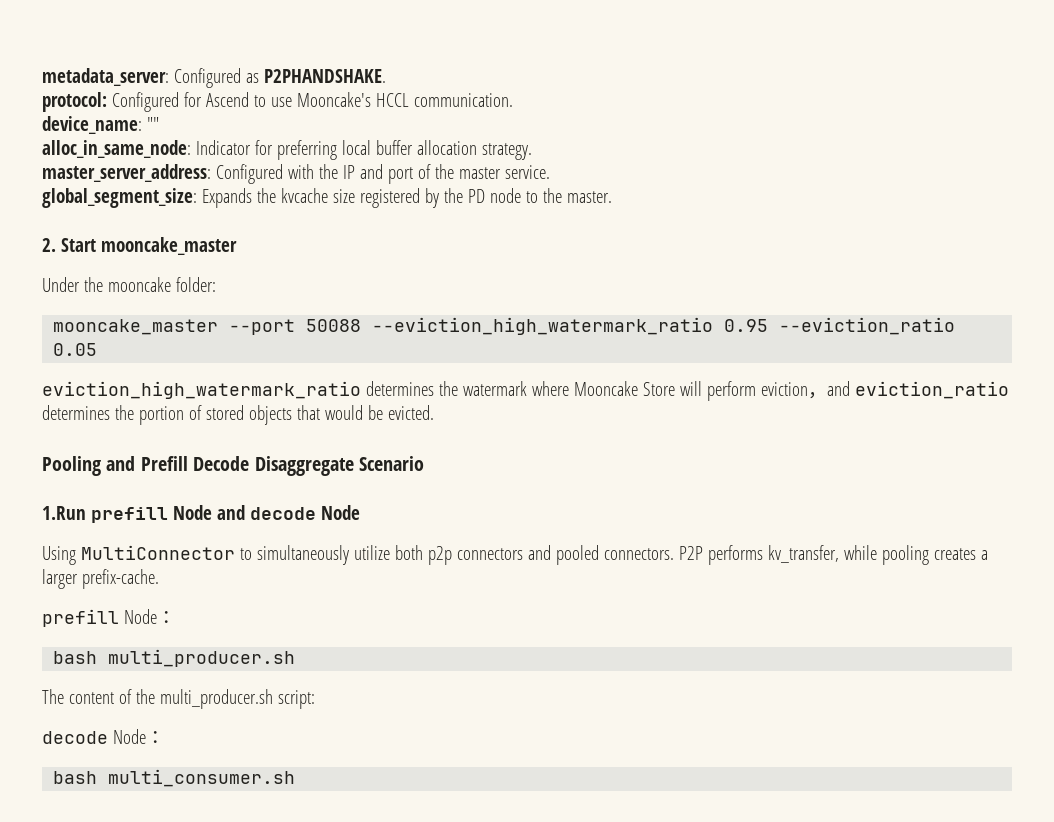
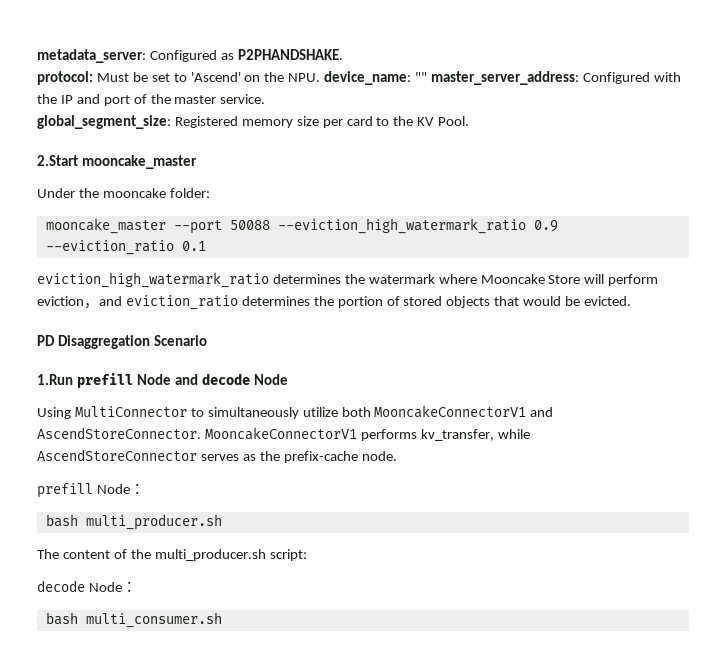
[111,92,513,112] [42,116,159,134] [42,140,532,160] Configured for Ascend to use Mooncake's HCCL communication. // device_name: "" // alloc_in_same_node: Indicator for preferring local buffer allocation strategy. // -> [96,71,428,85] Must be set to 'Ascend' on the NPU. device_name: ""
[201,188,612,208] [42,238,96,252] Expands the kvcache size registered by the PD node to the master. // 2. Start -> [174,116,470,128] [37,155,78,166] Registered memory size per card to the KV Pool. // 2.Start
[724,317,956,335] [53,343,98,356] 0.95 --eviction_ratio 0.05 -> [533,220,558,232] [45,240,206,255] 0.9 --eviction_ratio 0.1
[42,456,354,476] Pooling and Prefill Decode Disaggregate -> [37,335,151,349] PD Disaggregation
[427,545,988,565] [42,569,159,589] p2p connectors and pooled connectors. P2P performs kv_transfer, while pooling creates a larger prefix-cache. -> [374,405,554,418] [37,427,530,441] [37,449,397,463] MooncakeConnectorV1 and AscendStoreConnector. MooncakeConnectorV1 performs kv_transfer, while AscendStoreConnector serves as the prefix-cache node.

